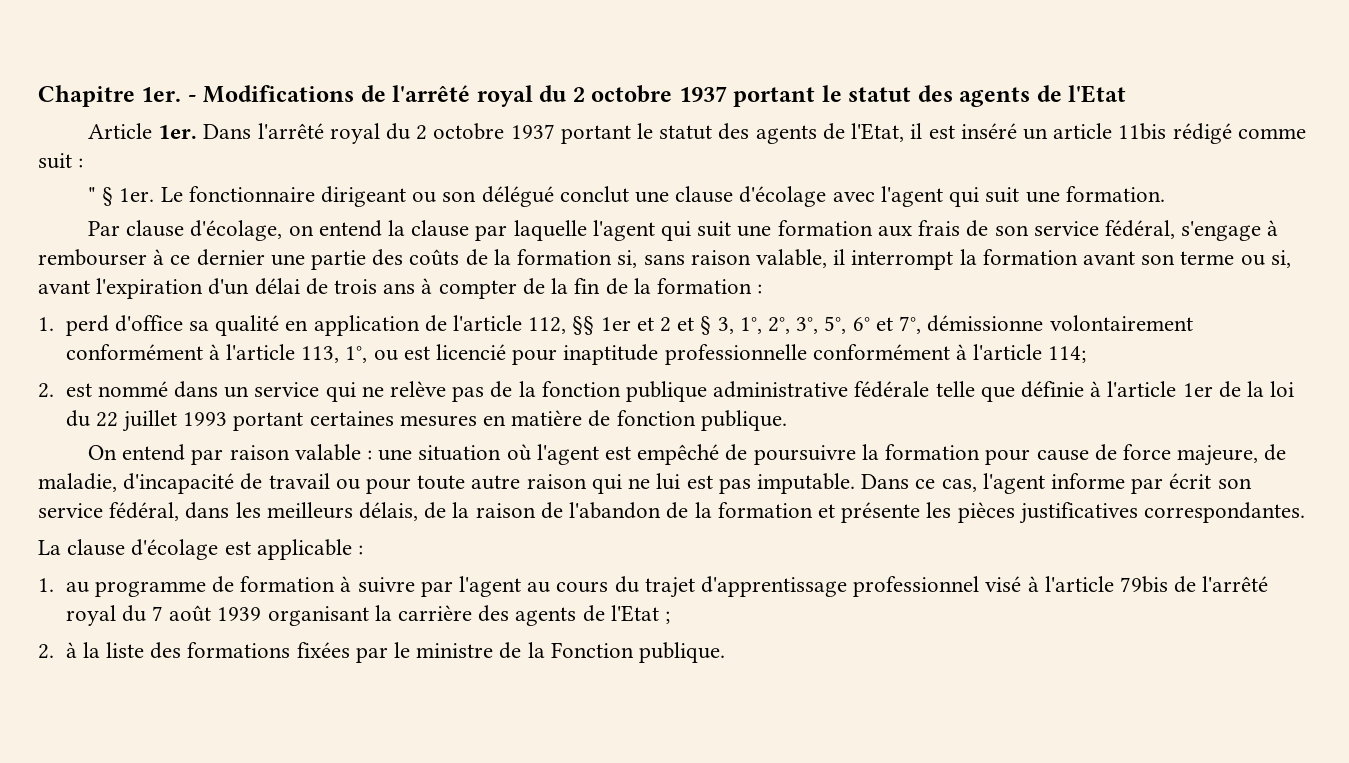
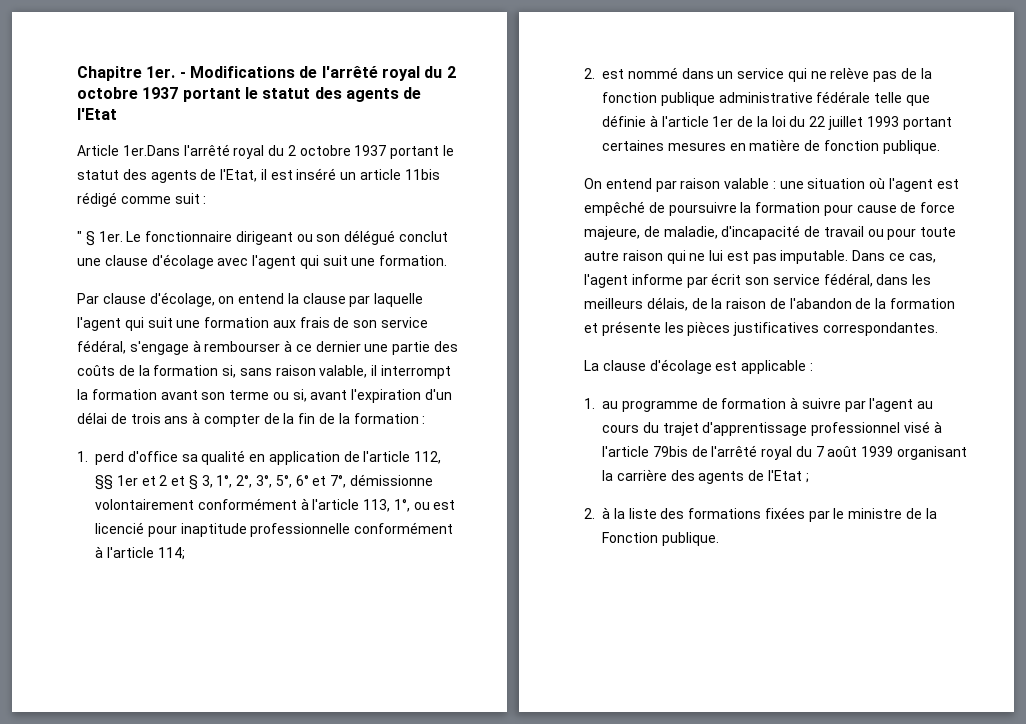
[158,124,252,139] 1er. Dans -> [122,145,180,156] 1er.Dans

